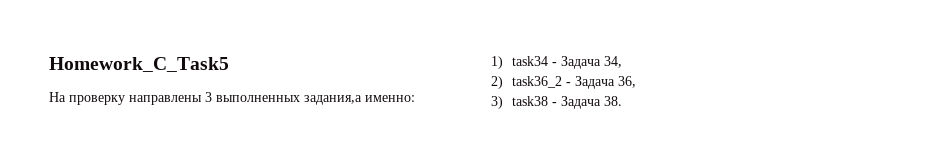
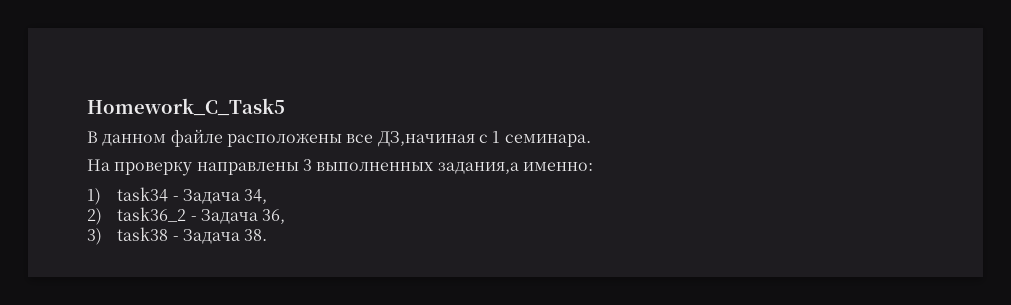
(229, 64) none -> [87,129,591,147] // В данном файле расположены все ДЗ,начиная с 1 семинара.

